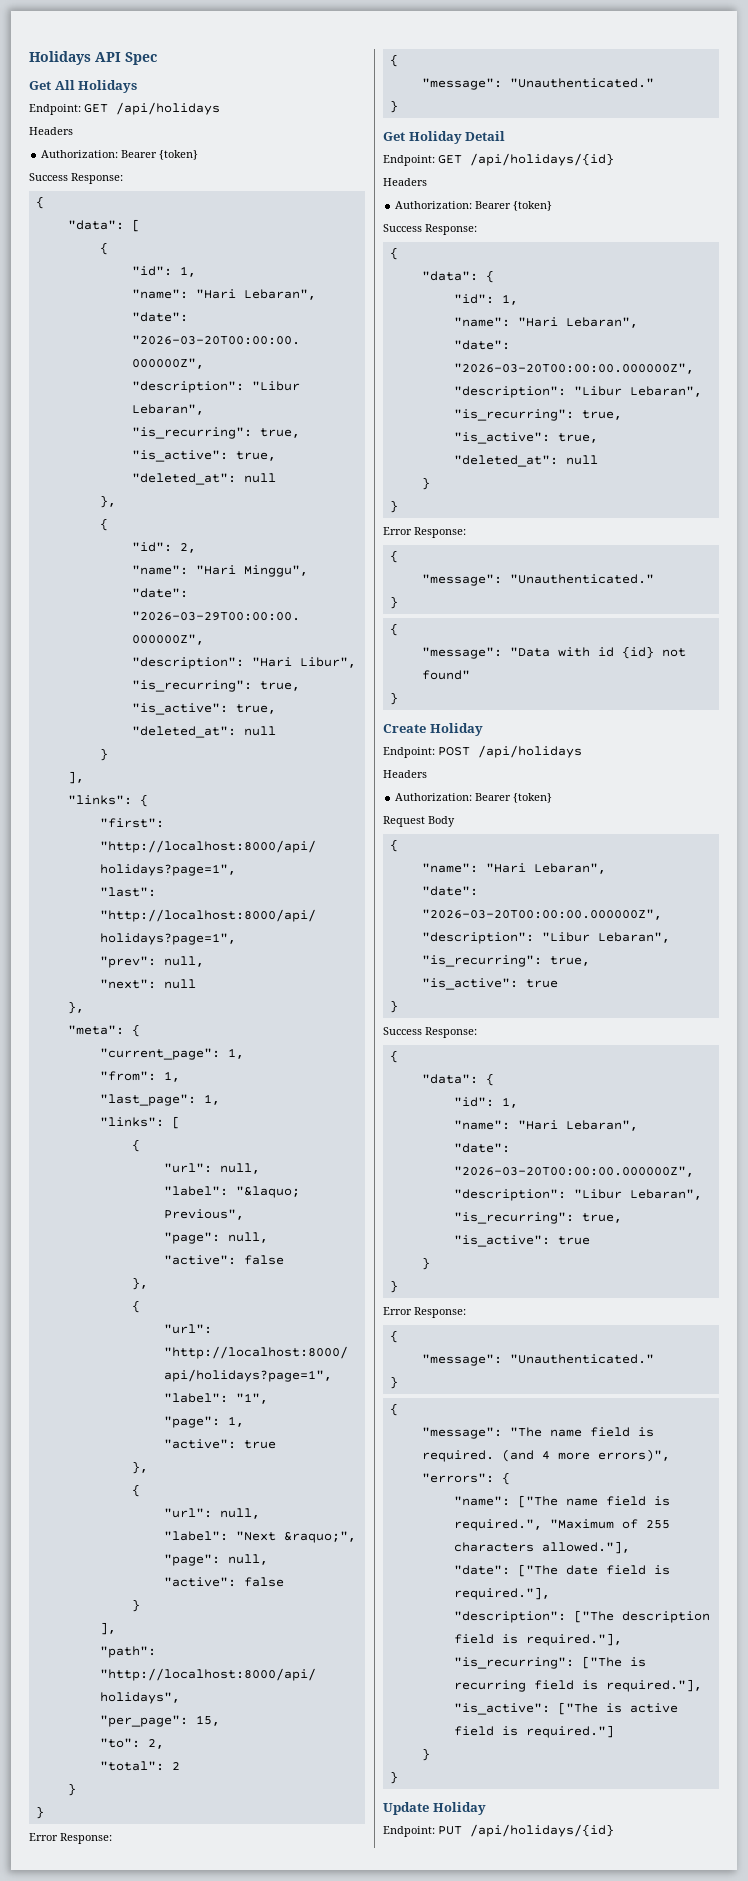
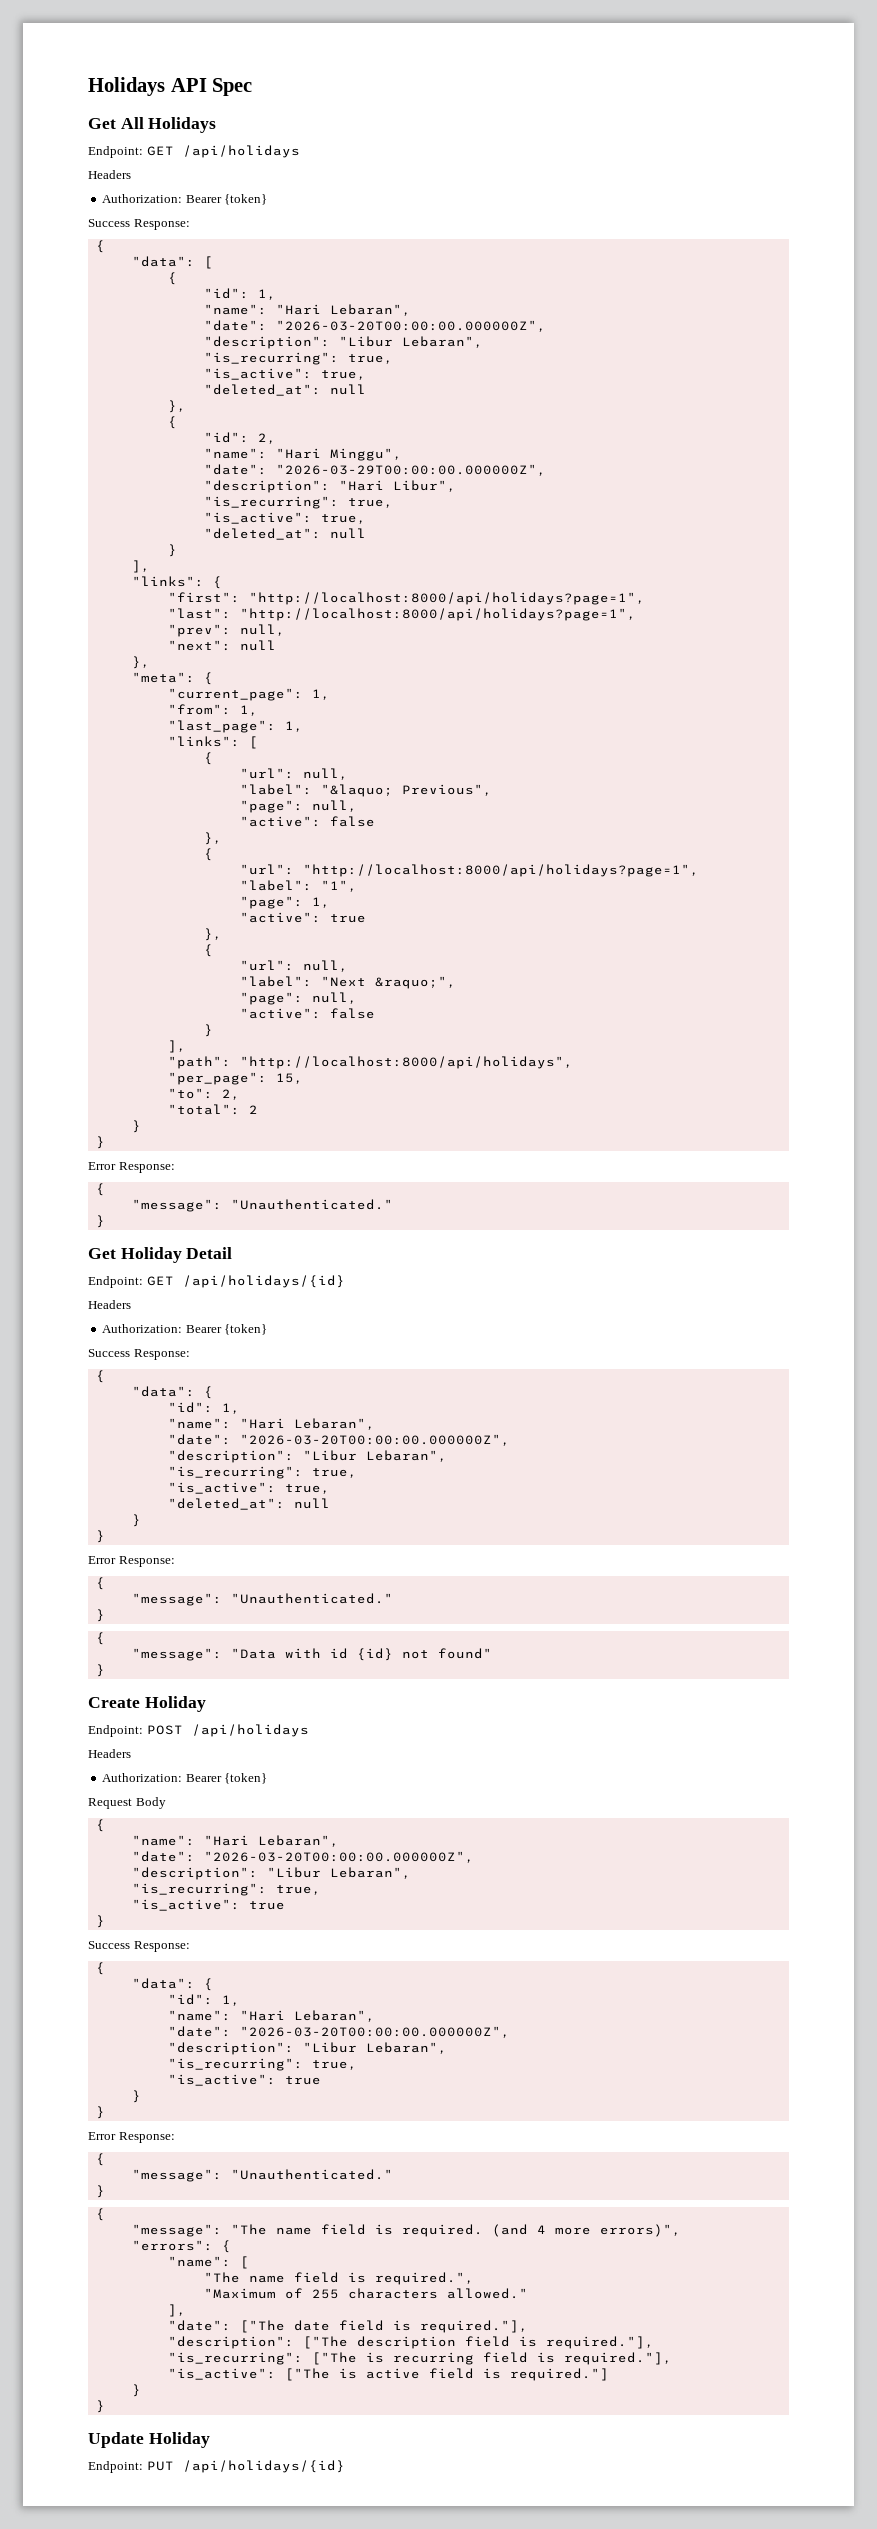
[517,1495,558,1508] ["The -> [239,2256,249,2269] [203,2272,240,2283] [ // "The
(542, 1525) none -> (474, 2278) //
[541,1541,630,1554] allowed."], -> [446,2288,528,2299] [167,2304,186,2317] allowed." // ],

